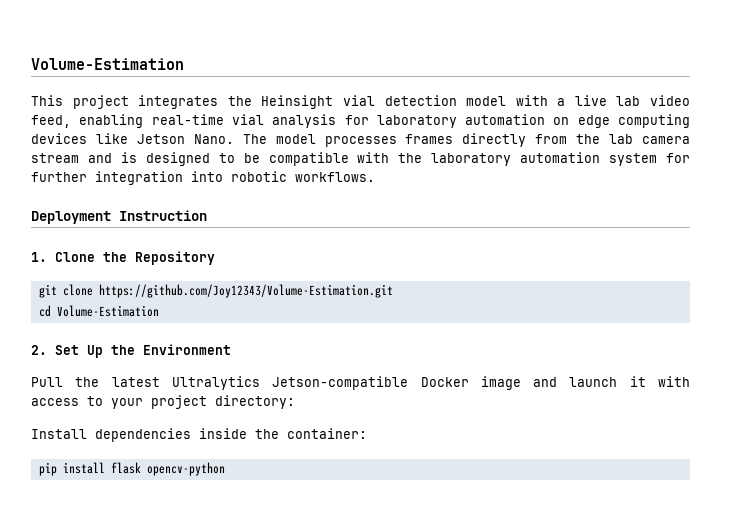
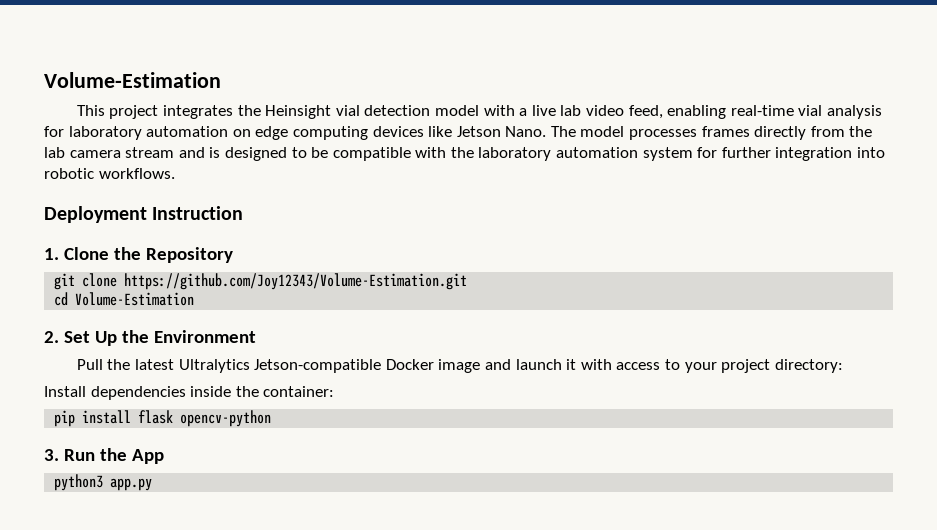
(225, 469) none -> [44,448,164,464] [54,474,153,491] // 3. Run the App // python3 app.py

